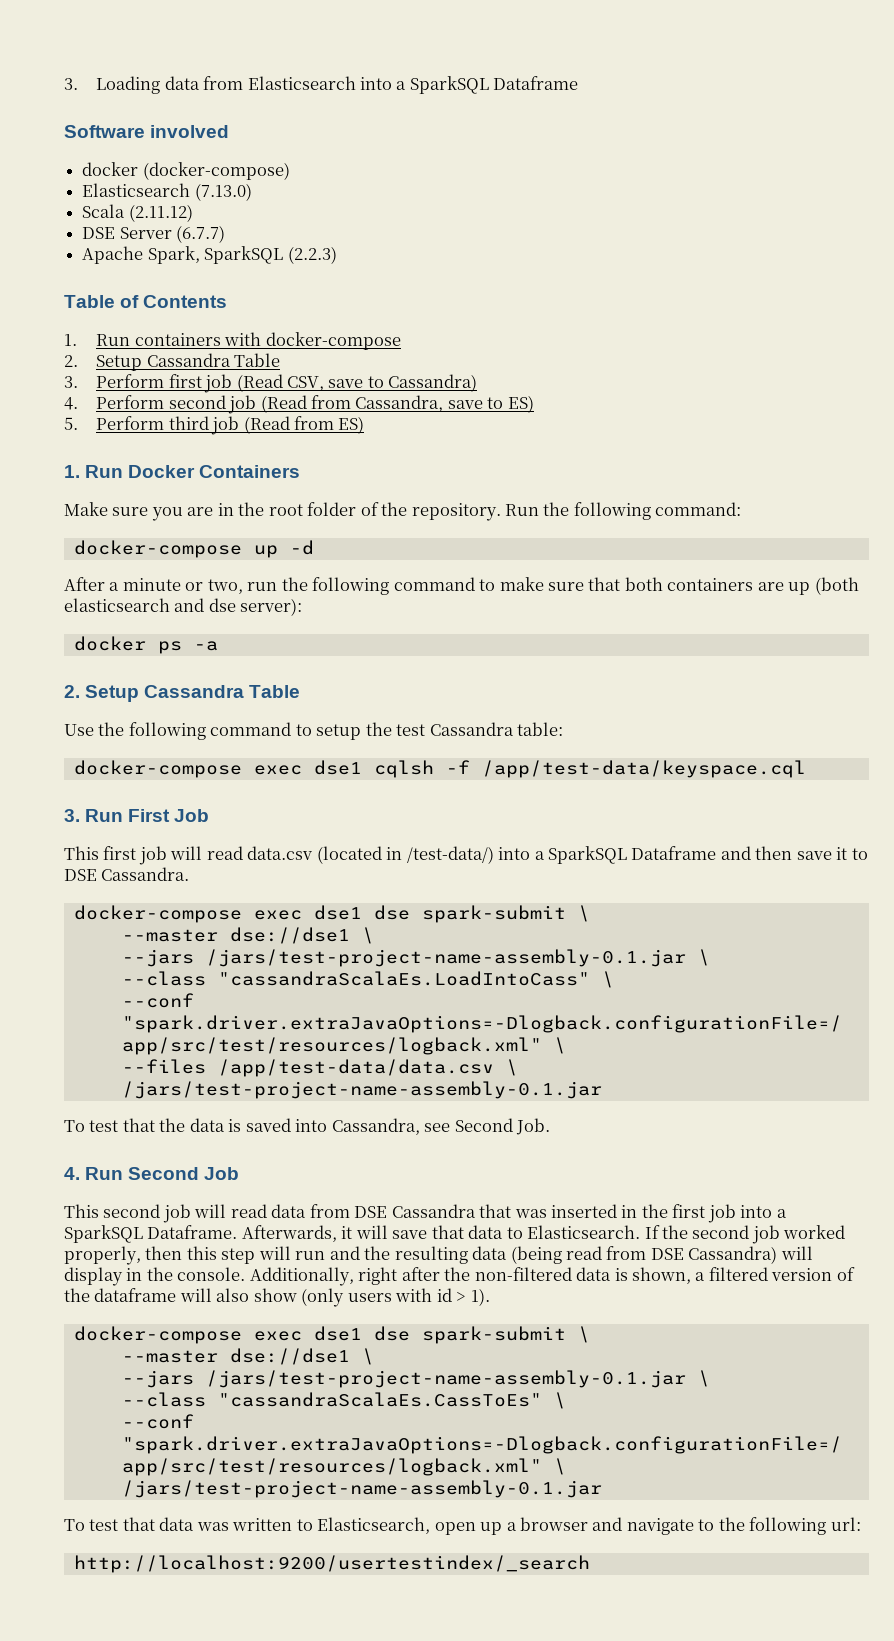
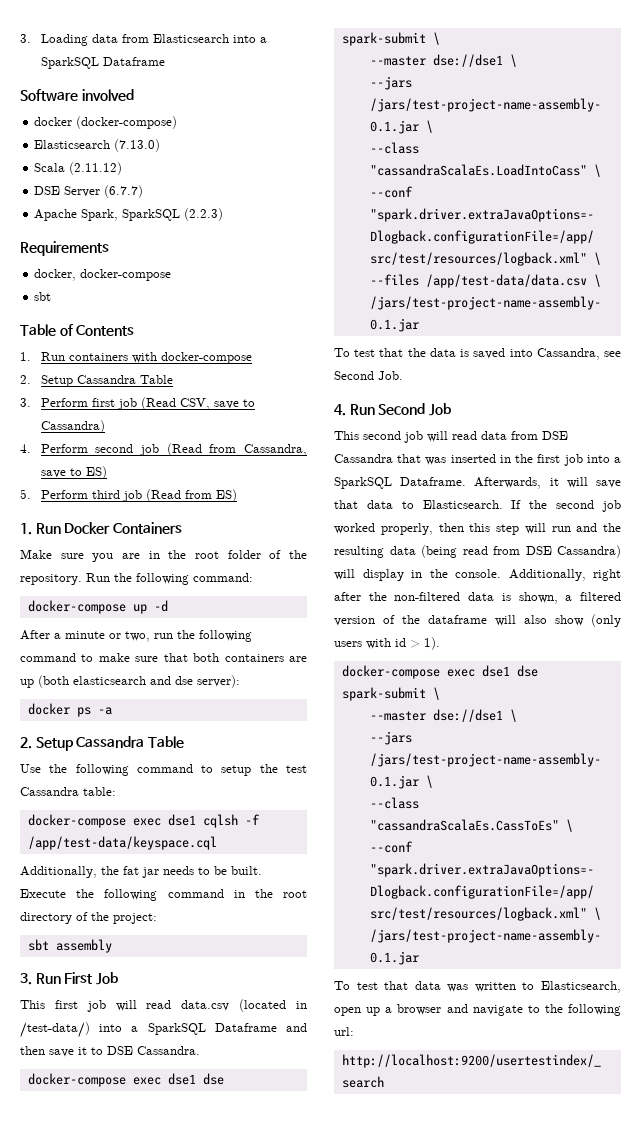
(337, 255) none -> [20,241,109,256] [34,269,172,281] [34,292,52,301] // Requirements // docker, docker-compose // sbt
(806, 769) none -> [20,866,262,878] [20,889,307,901] [20,912,157,924] [27,939,112,953] // Additionally, the fat jar needs to be built. Execute the following command in the root directory of the project: // sbt assembly

